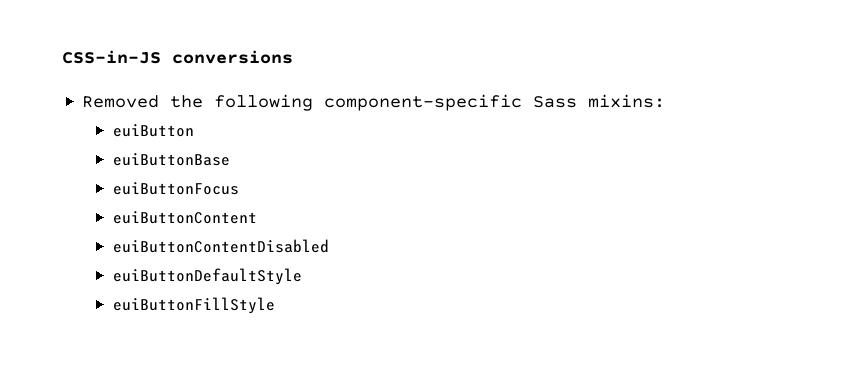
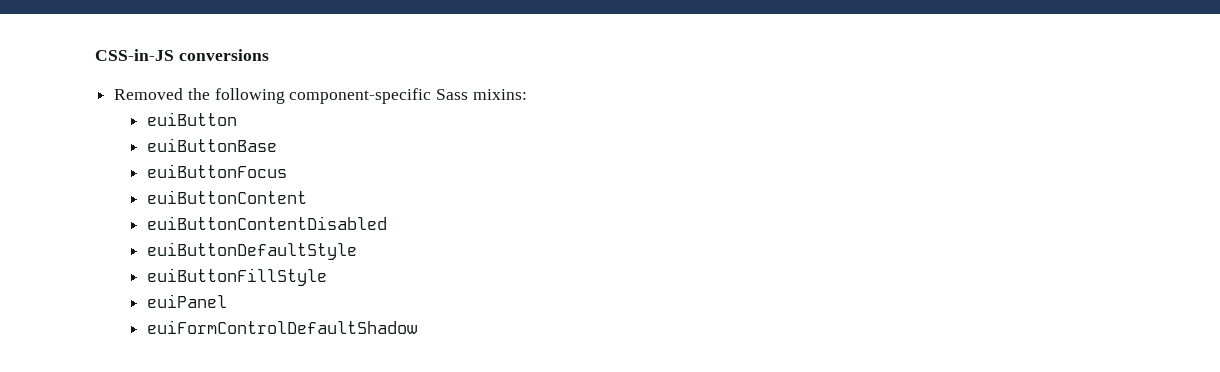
(275, 305) none -> [147,294,228,308] [147,320,418,334] // euiPanel // euiFormControlDefaultShadow

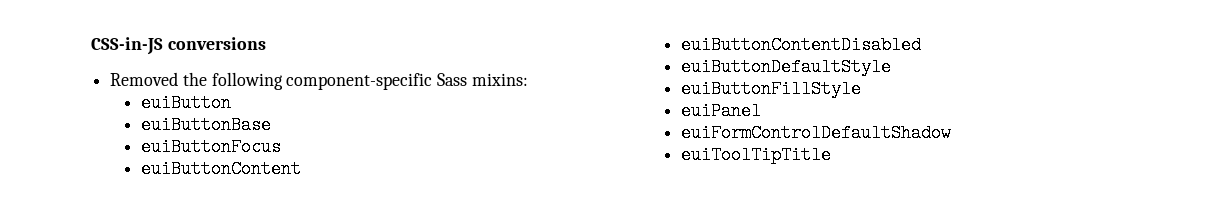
(418, 327) none -> [681,146,832,164] // euiToolTipTitle

